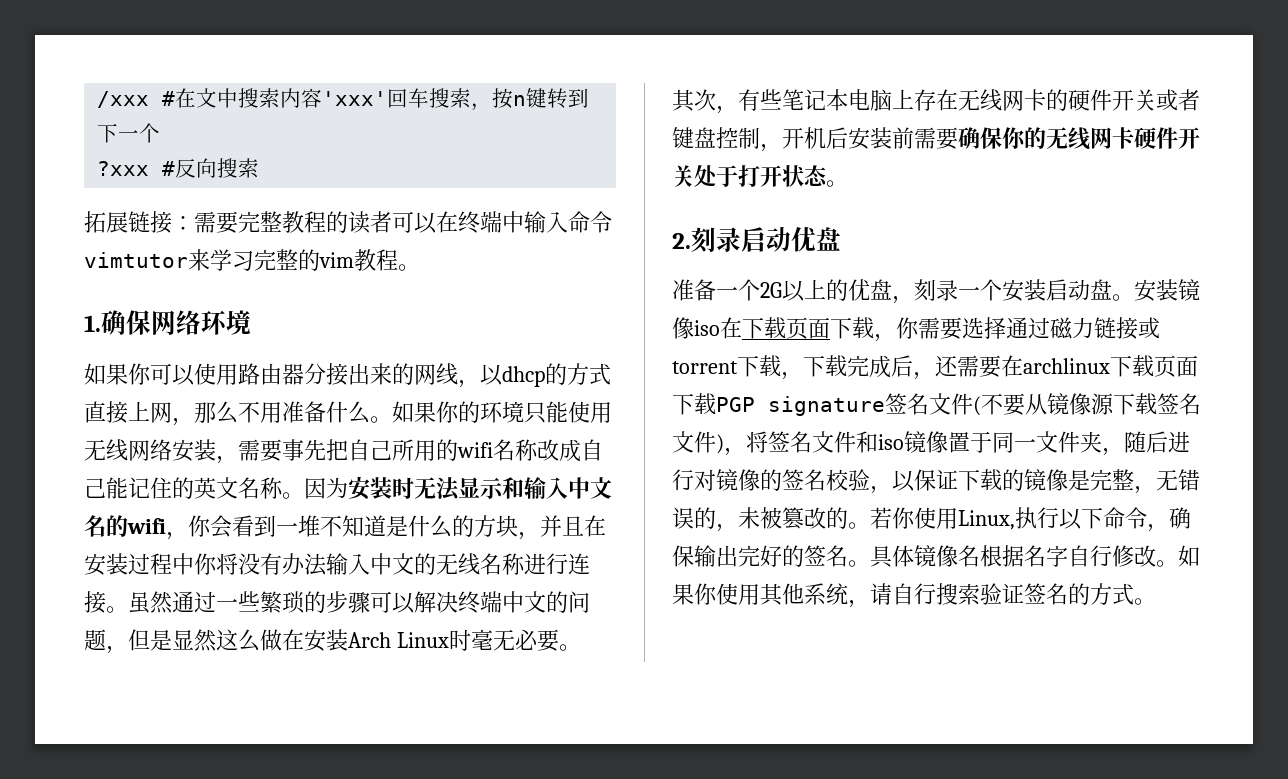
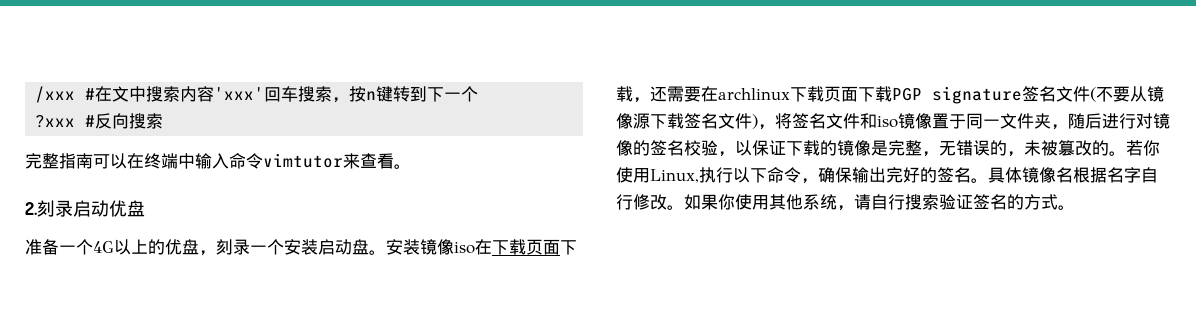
[84,211,392,234] 拓展链接：需要完整教程的读者 -> [25,153,93,169] 完整指南
[210,249,420,271] [84,310,251,335] [84,363,611,388] [84,401,612,426] [84,439,603,464] [84,476,612,501] [84,515,606,540] [84,553,590,576] [84,591,590,614] [84,629,581,654] [672,89,1200,114] [672,127,1200,152] [672,165,828,187] 学习完整的vim教程。 // 1.确保网络环境 // 如果你可以使用路由器分接出来的网线，以dhcp的方式直接上网，那么不用准备什么。如果你的环境只能使用无线网络安装，需要事先把自己所用的wifi名称改成自己能记住的英文名称。因为安装时无法显示和输入中文名的wifi，你会看到一堆不知道是什么的方块，并且在安装过程中你将没有办法输入中文的无线名称进行连接。虽然通过一些繁琐的步骤可以解决终端中文的问题，但是显然这么做在安装Arch Linux时毫无必要。 // 其次，有些笔记本电脑上存在无线网卡的硬件开关或者键盘控制，开机后安装前需要确保你的无线网卡硬件开关处于打开状态 -> [360,153,394,169] 查看
[760,282,782,298] 2G -> [93,241,114,253] 4G
[896,317,1160,340] [672,355,935,380] 你需要选择通过磁力链接或torrent下载，下载完成后， -> (650, 100) none

